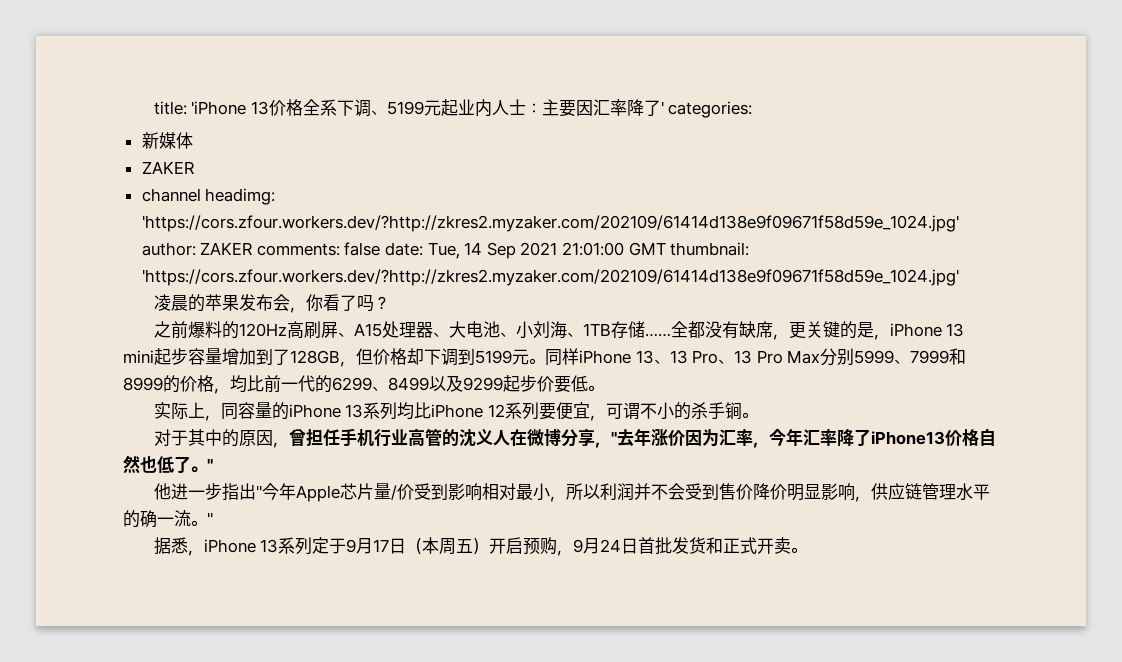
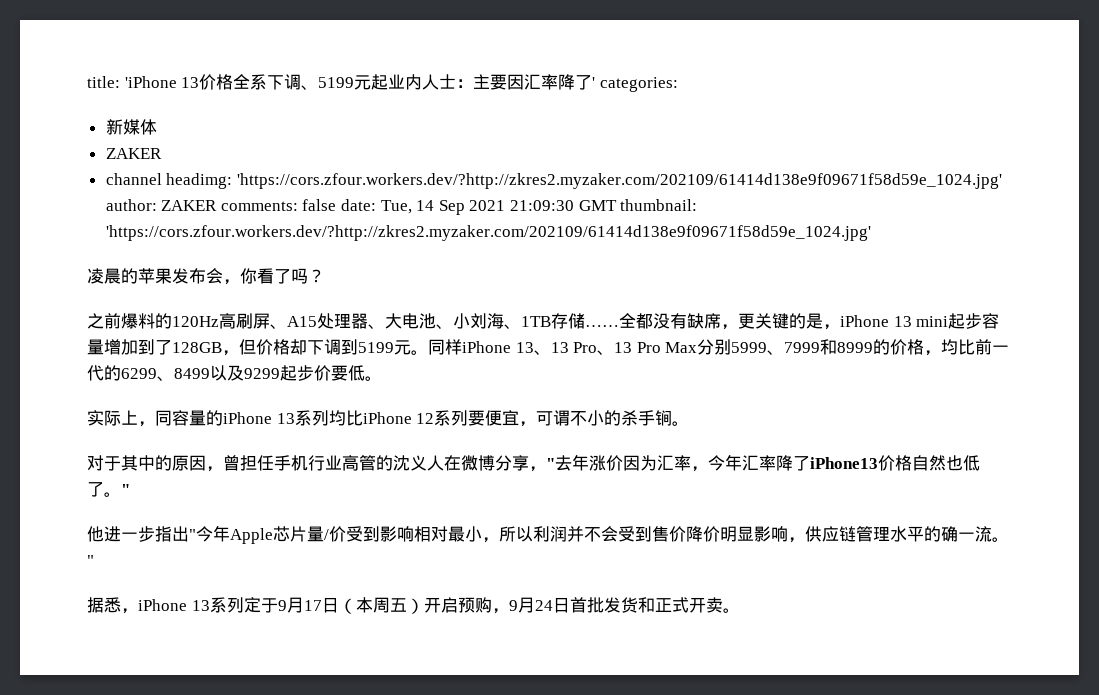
[562,242,625,256] 21:01:00 -> [510,200,575,211] 21:09:30

